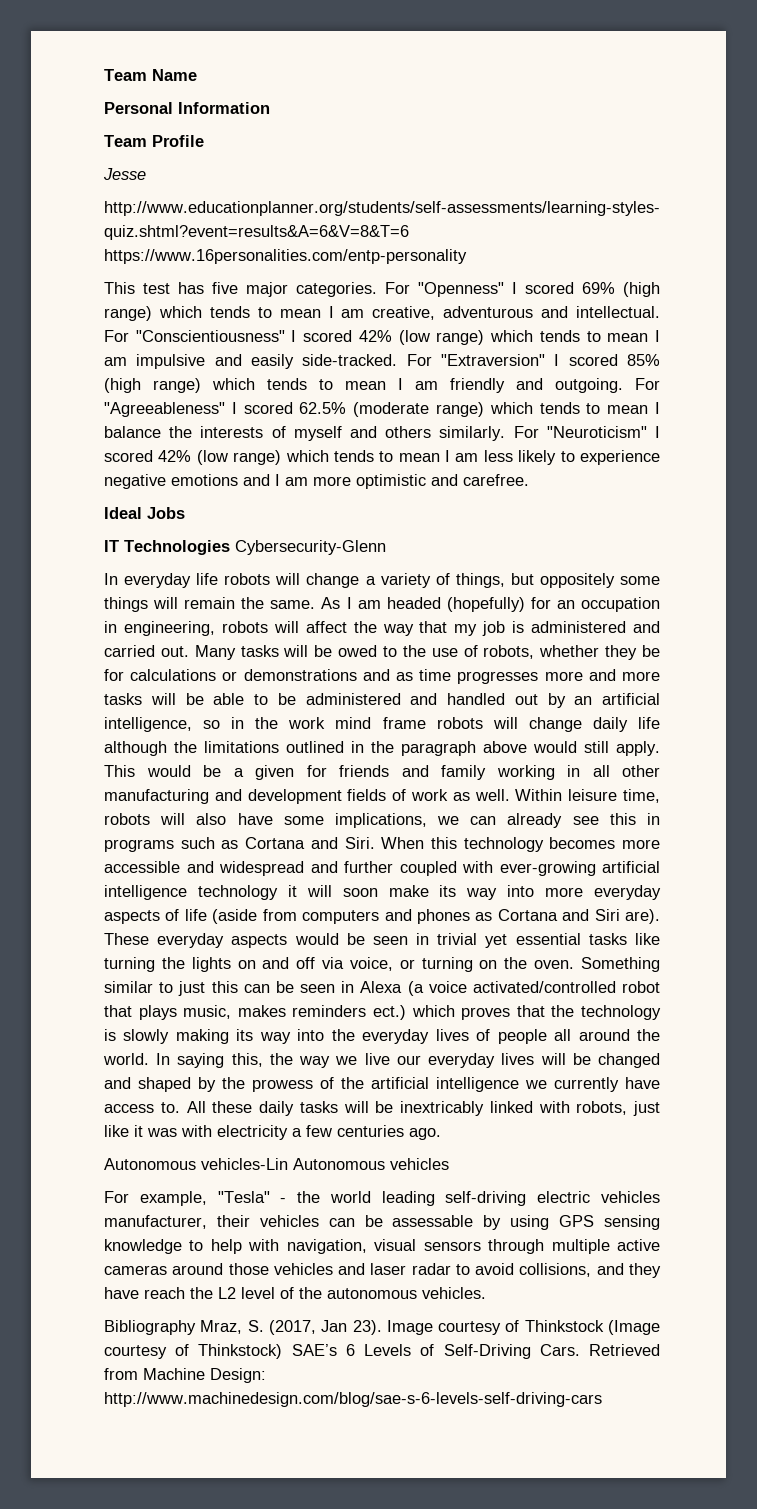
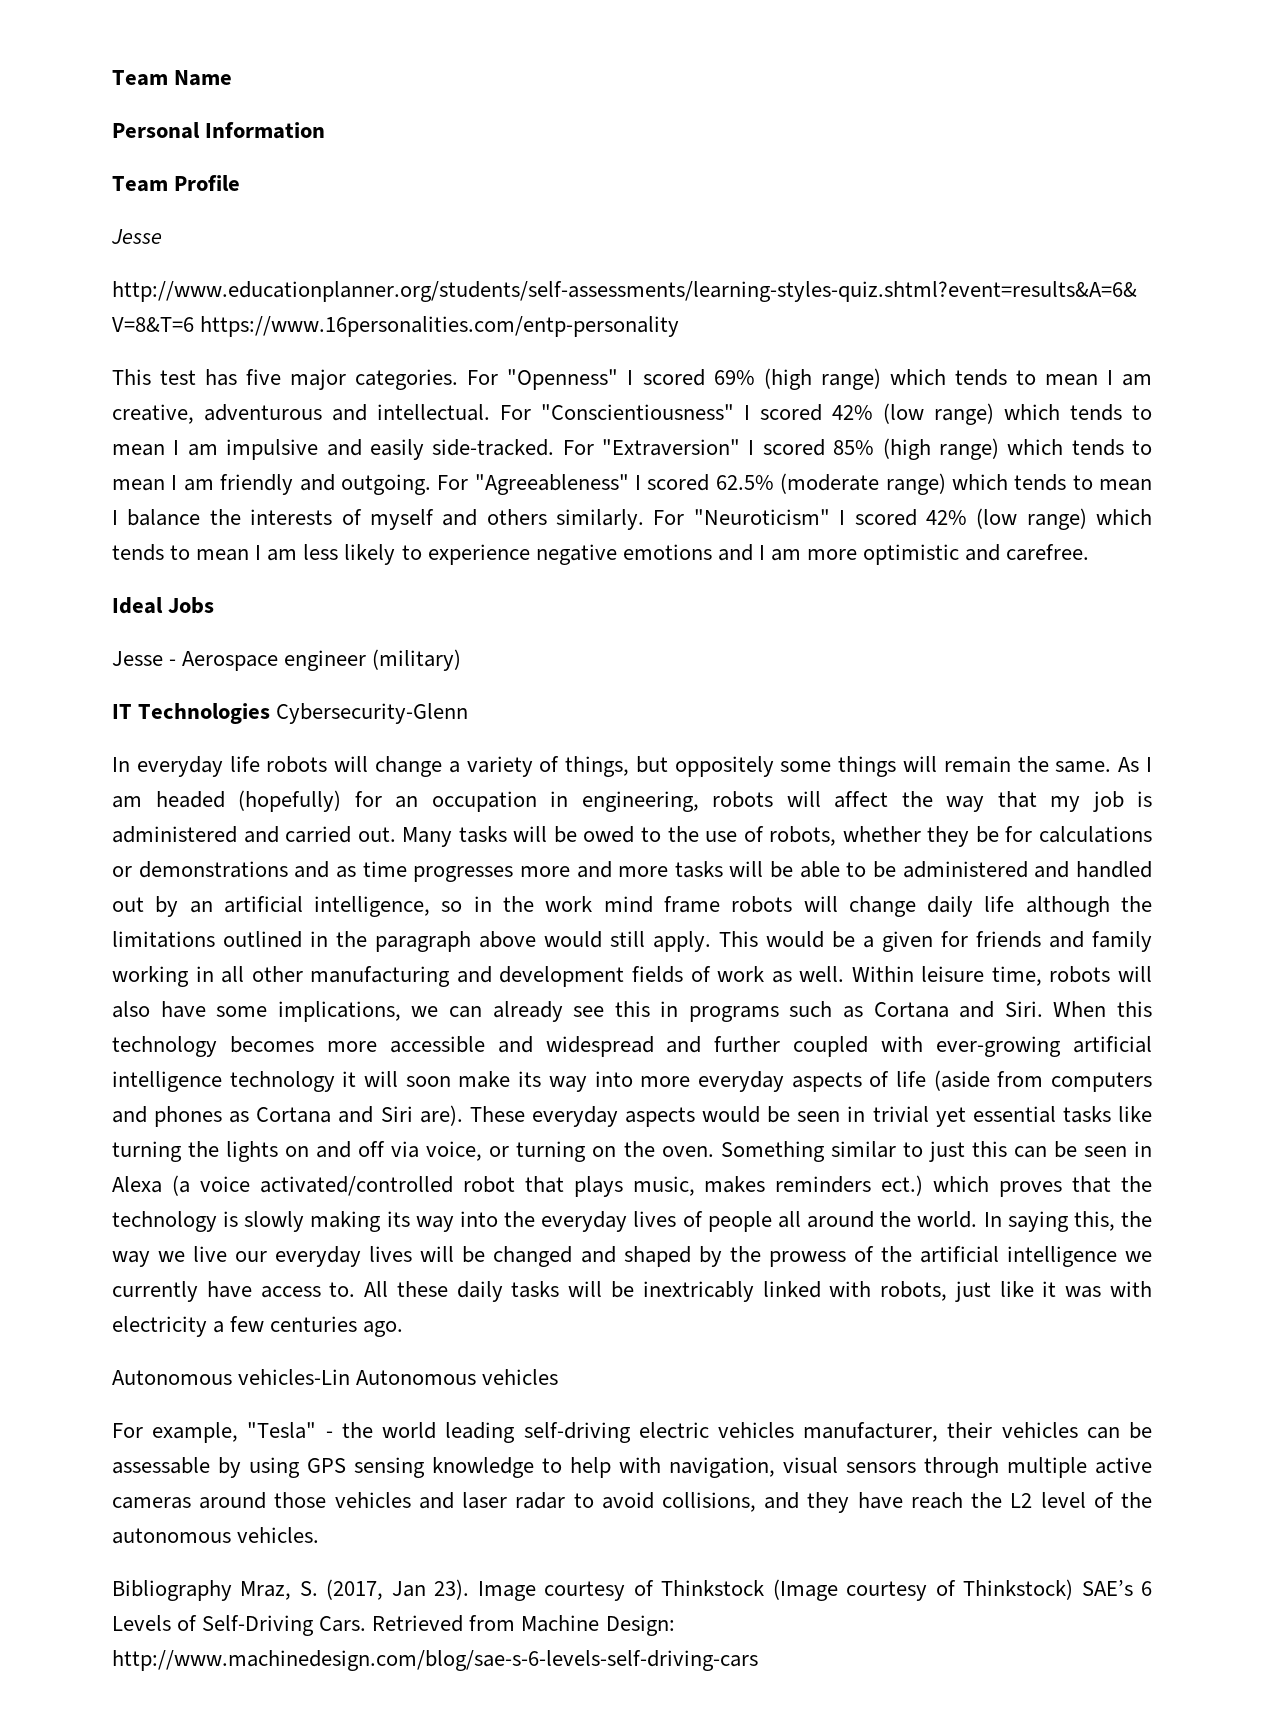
(185, 513) none -> [112,649,462,671] // Jesse - Aerospace engineer (military)

